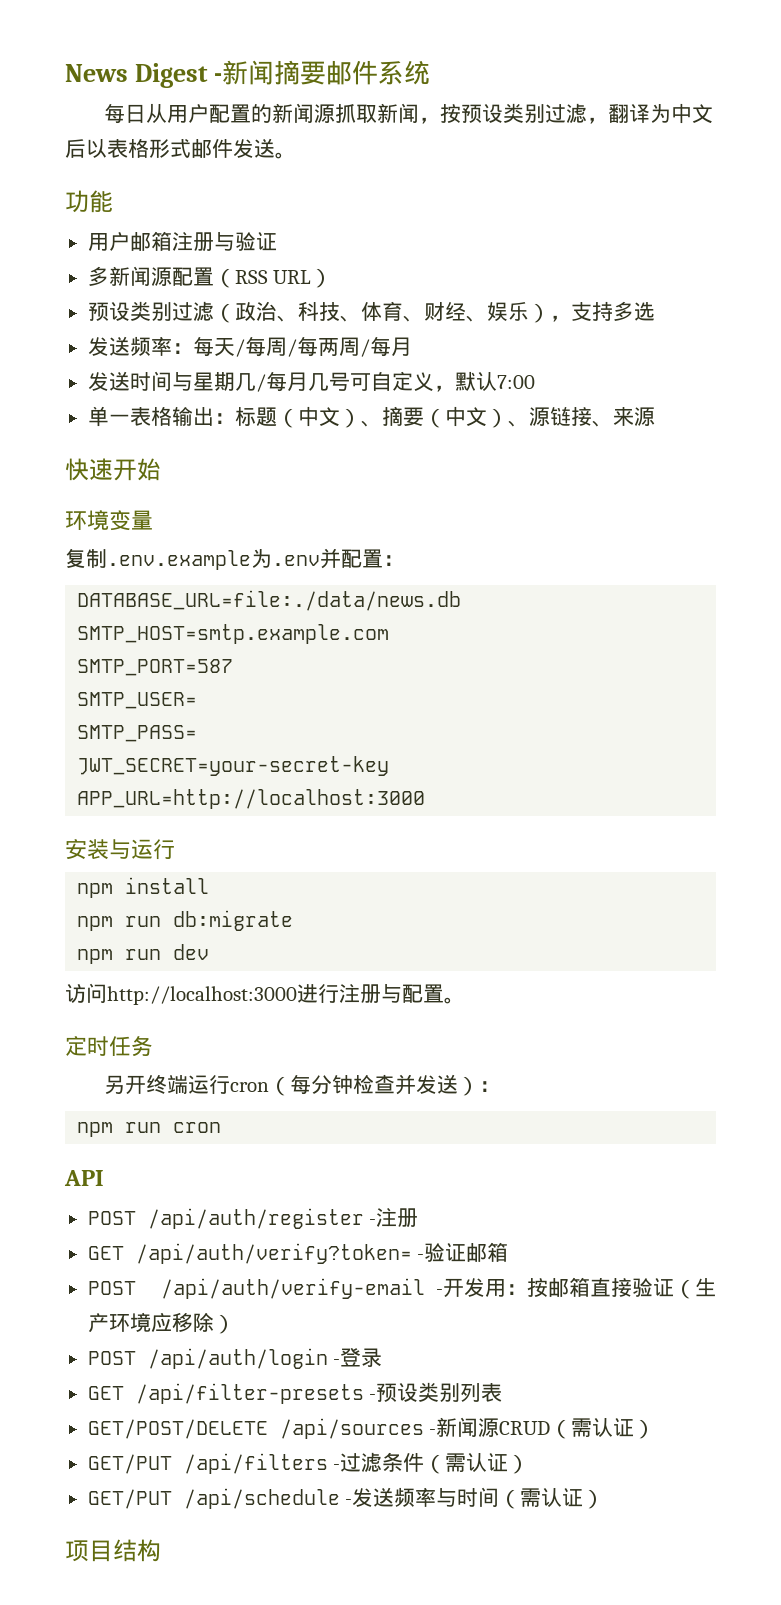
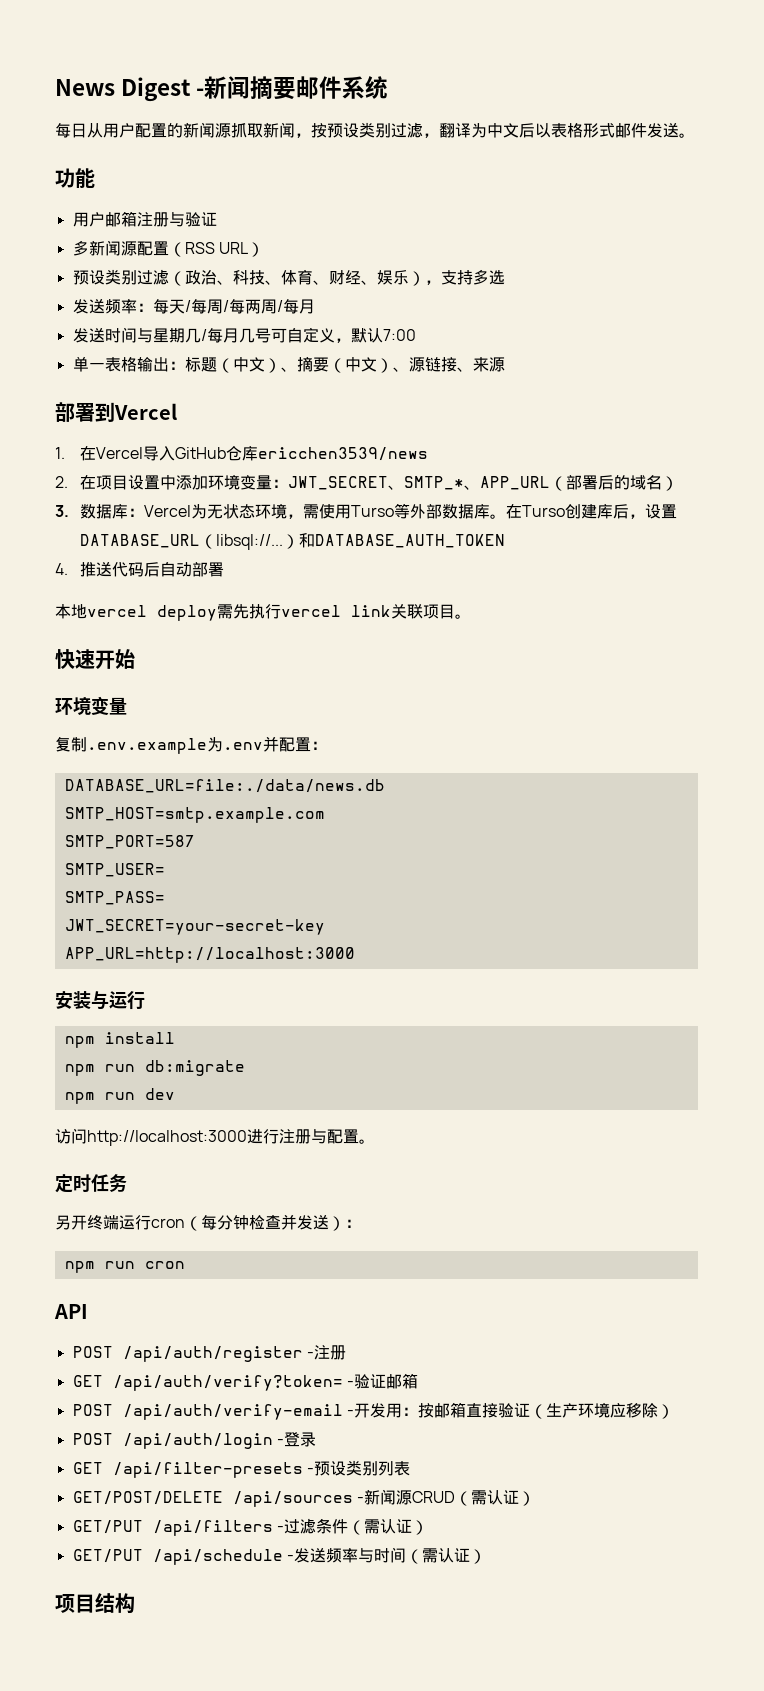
(655, 416) none -> [55,402,177,422] [55,446,428,461] [55,474,678,491] [55,503,677,519] [79,533,505,550] [55,561,224,577] [55,604,471,621] // 部署到Vercel // 1.在Vercel导入GitHub仓库ericchen3539/news // 2.在项目设置中添加环境变量：JWT_SECRET、SMTP_*、APP_URL（部署后的域名） // 3.数据库：Vercel为无状态环境，需使用Turso等外部数据库。在Turso创建库后，设置DATABASE_URL（libsql://...）和DATABASE_AUTH_TOKEN // 4.推送代码后自动部署 // 本地vercel deploy需先执行vercel link关联项目。

